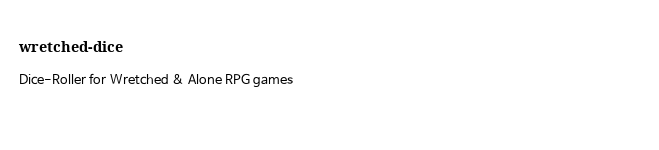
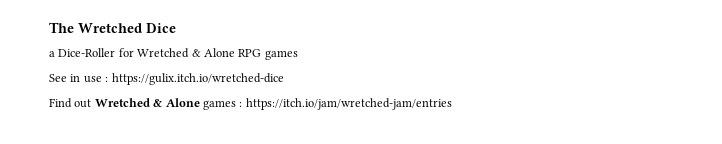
[18,41,123,52] wretched-dice // -> [49,22,176,33] [49,51,55,57] The Wretched Dice // a
(294, 82) none -> [49,73,284,85] [49,98,452,110] // See in use : https://gulix.itch.io/wretched-dice // Find out Wretched & Alone games : https://itch.io/jam/wretched-jam/entries

